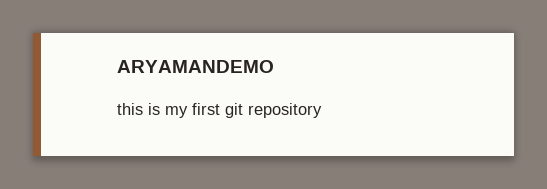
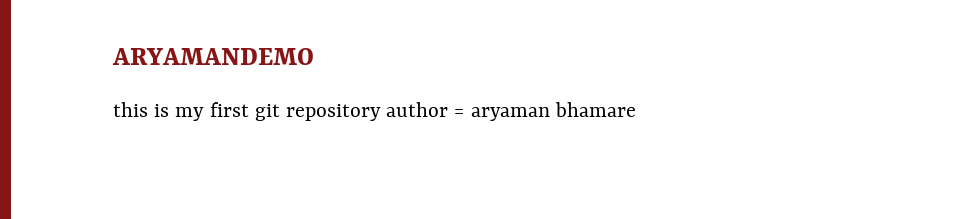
(322, 110) none -> [386,102,636,121] author = aryaman bhamare

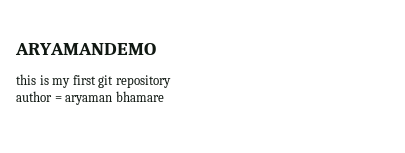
(382, 112) none -> (171, 81) //

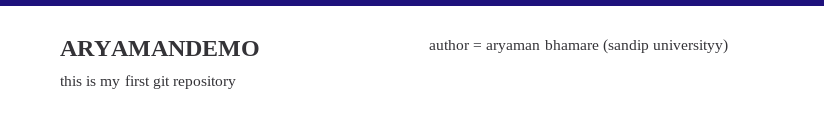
(164, 96) none -> [602,39,728,54] (sandip universityy)

